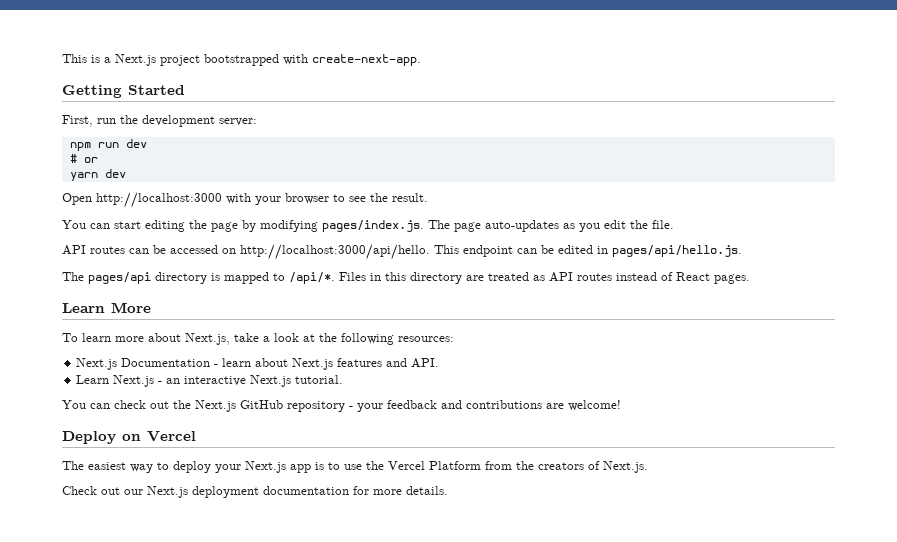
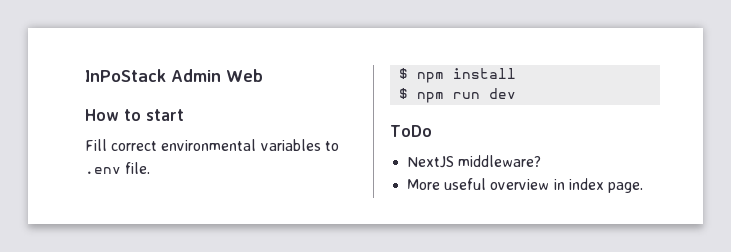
[62,54,421,66] [62,85,185,98] [62,115,257,127] [69,139,147,151] [69,154,98,163] [69,169,126,181] [62,192,428,208] [62,220,674,232] [62,244,742,260] [62,272,750,284] [62,302,151,313] [62,333,454,345] [76,358,440,370] [76,375,344,387] [62,400,621,412] [62,431,196,444] [62,461,648,473] [62,486,448,498] This is a Next.js project bootstrapped with create-next-app. // Getting Started // First, run the development server: // npm run dev // # or // yarn dev // Open http://localhost:3000 with your browser to see the result. // You can start editing the page by modifying pages/index.js. The page auto-updates as you edit the file. // API routes can be accessed on http://localhost:3000/api/hello. This endpoint can be edited in pages/api/hello.js. // The pages/api directory is mapped to /api/*. Files in this directory are treated as API routes instead of React pages. // Learn More // To learn more about Next.js, take a look at the following resources: // Next.js Documentation - learn about Next.js features and API. // Learn Next.js - an interactive Next.js tutorial. // You can check out the Next.js GitHub repository - your feedback and contributions are welcome! // Deploy on Vercel // The easiest way to deploy your Next.js app is to use the Vercel Platform from the creators of Next.js. // Check out our Next.js deployment documentation for more details. -> [85,69,263,82] [85,109,184,121] [85,139,339,151] [85,162,151,174] [399,68,517,83] [399,88,517,103] [390,125,432,137] [407,155,542,168] [407,178,643,193] InPoStack Admin Web // How to start // Fill correct environmental variables to .env file. // $ npm install // $ npm run dev // ToDo // NextJS middleware? // More useful overview in index page.

